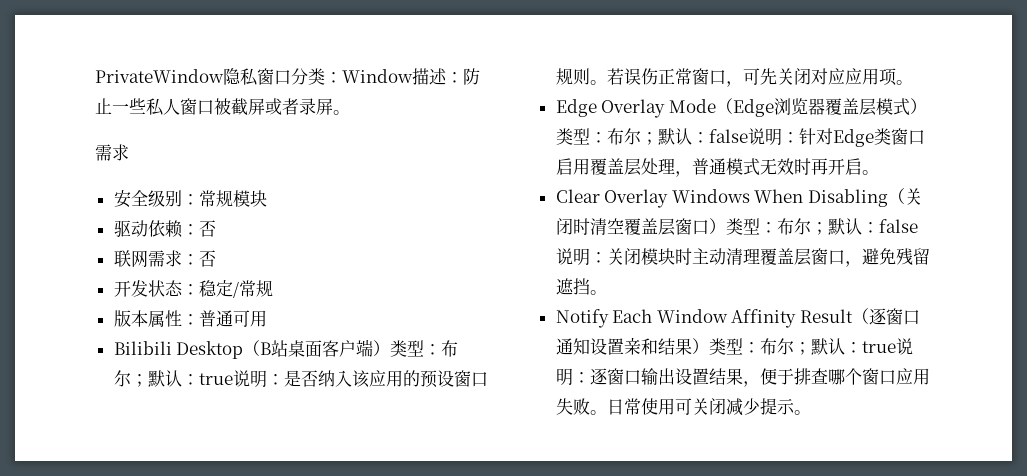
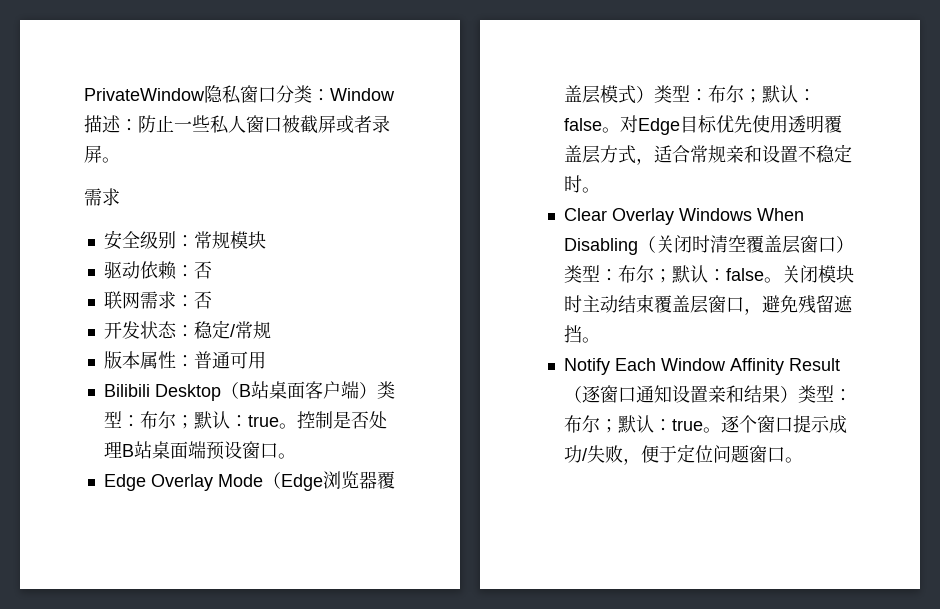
[232,370,488,388] [555,68,897,87] 说明：是否纳入该应用的预设窗口规则。若误伤正常窗口，可先关闭对应应用项 -> [278,411,387,429] [103,441,278,460] 。控制是否处理B站桌面端预设窗口
[747,128,925,147] [555,158,862,177] 说明：针对Edge类窗口启用覆盖层处理，普通模式无效时再开启 -> [601,115,842,135] [563,144,852,165] [563,175,582,193] 。对Edge目标优先使用透明覆盖层方式，适合常规亲和设置不稳定时
[555,248,607,266] 说明： -> [763,277,782,283] 。
[725,248,760,265] 清理 -> [617,295,654,313] 结束
[895,338,913,355] [555,368,930,387] [555,398,795,416] 说明：逐窗口输出设置结果，便于排查哪个窗口应用失败。日常使用可关闭减少提示 -> [702,415,847,433] [563,444,785,465] 。逐个窗口提示成功/失败，便于定位问题窗口

